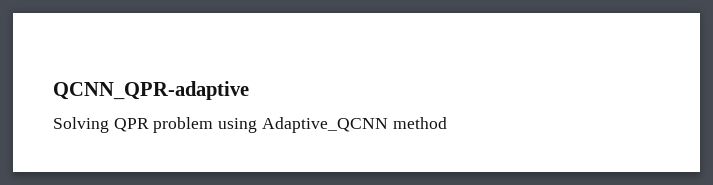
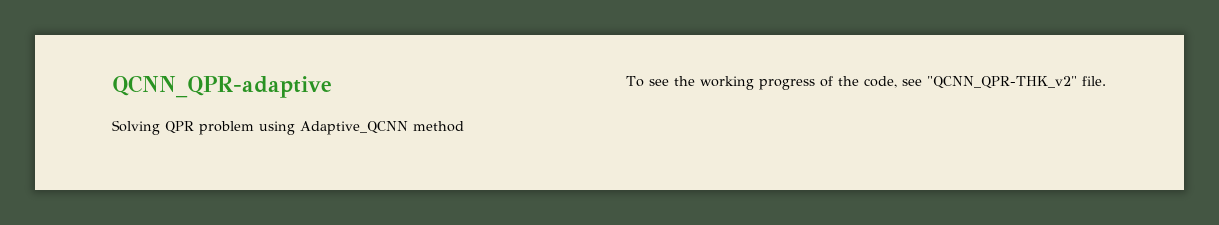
(447, 123) none -> [626,76,1106,90] // To see the working progress of the code, see "QCNN_QPR-THK_v2" file.

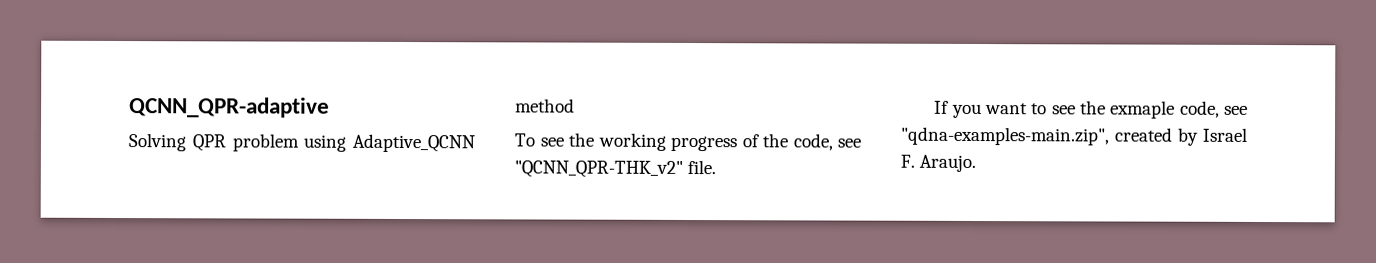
(1106, 81) none -> [934,100,1248,119] [900,126,1248,146] [900,154,977,173] // If you want to see the exmaple code, see "qdna-examples-main.zip", created by Israel F. Araujo.

